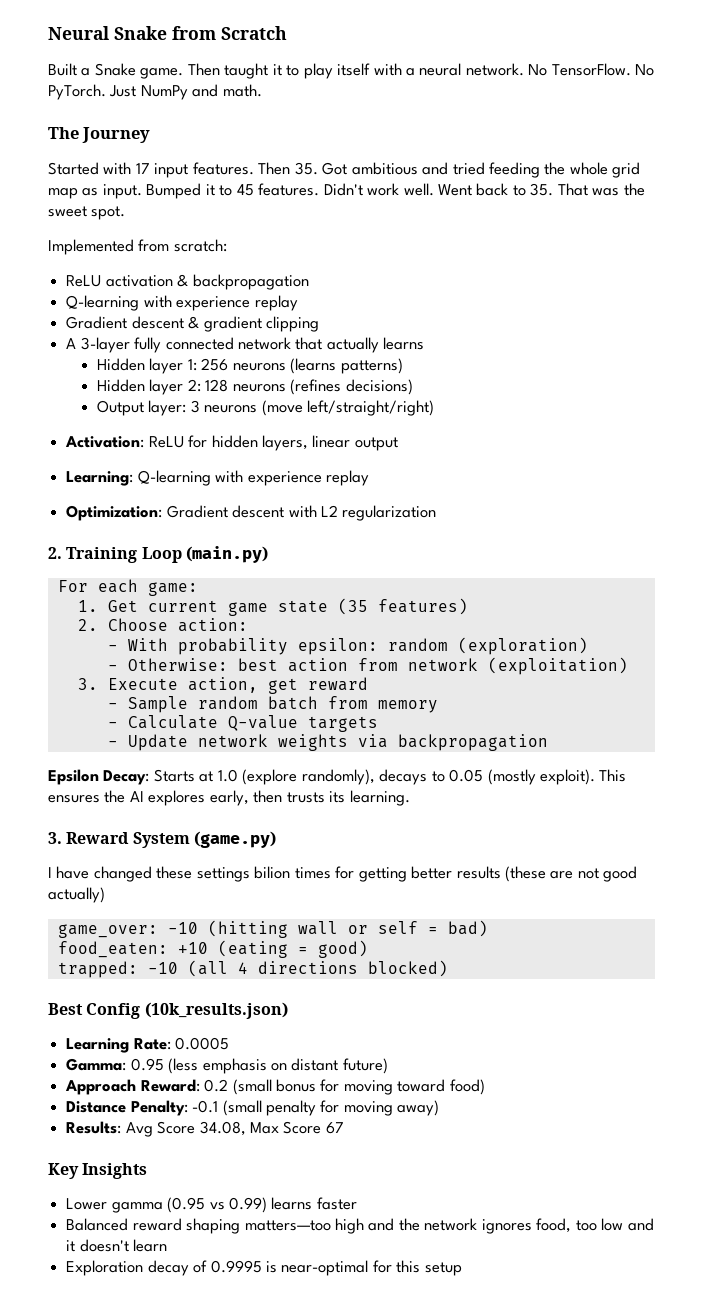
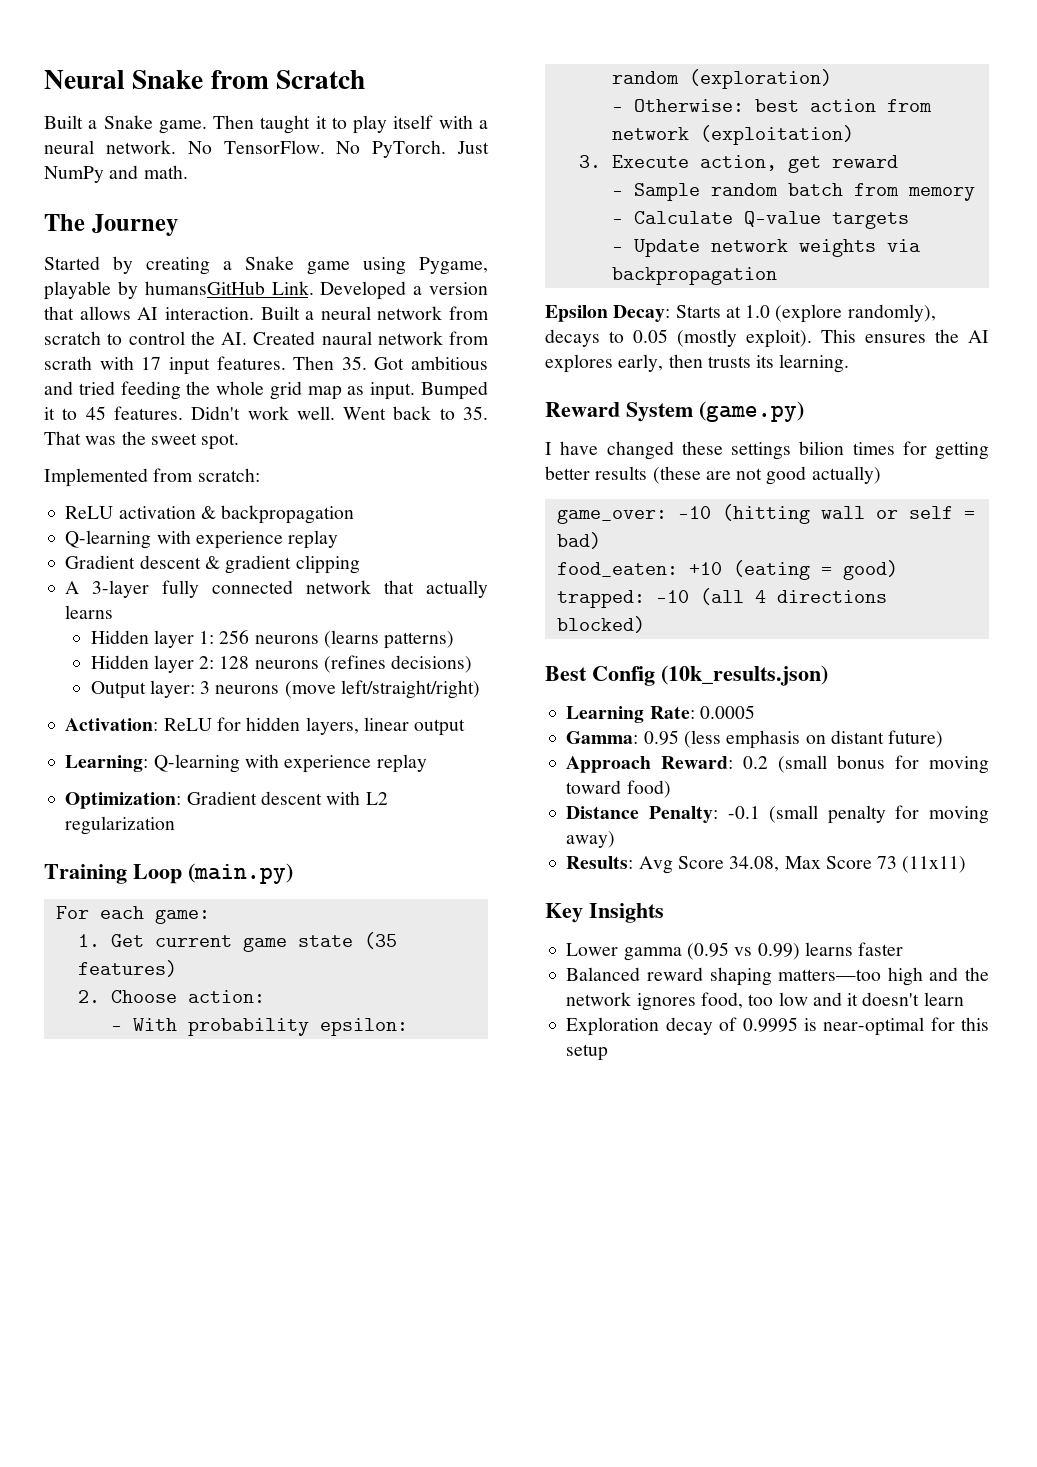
(99, 168) none -> [113,256,488,275] [44,281,488,300] [44,306,489,320] [44,331,489,345] [44,356,92,370] by creating a Snake game using Pygame, playable by humansGitHub Link. Developed a version that allows AI interaction. Built a neural network from scratch to control the AI. Created naural network from scrath
[48,547,62,559] 2. -> (176, 825) none
[48,832,62,844] 3. -> (850, 363) none
[325,1122,344,1134] 67 -> [877,856,967,873] 73 (11x11)

